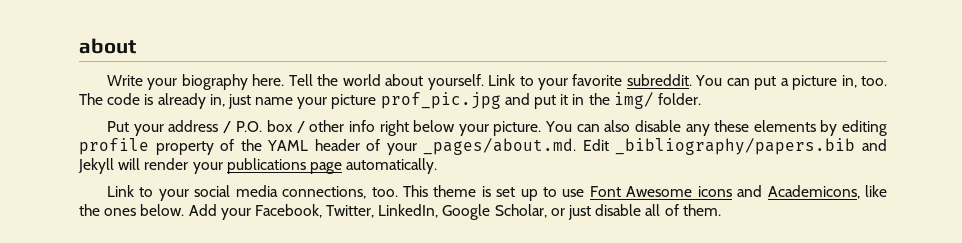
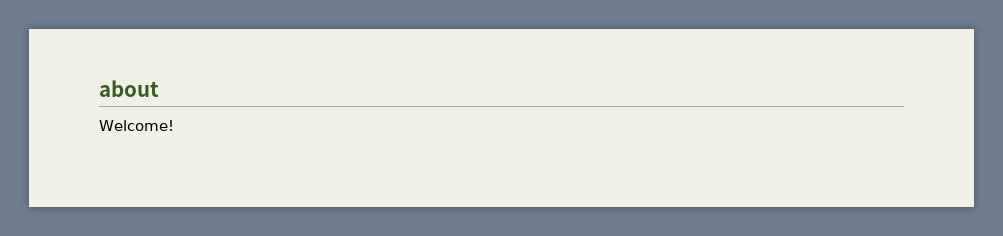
[107,74,888,90] [79,92,701,109] [107,120,888,136] [79,138,887,155] [78,158,438,174] [107,185,887,201] [79,204,721,220] Write your biography here. Tell the world about yourself. Link to your favorite subreddit. You can put a picture in, too. The code is already in, just name your picture prof_pic.jpg and put it in the img/ folder. // Put your address / P.O. box / other info right below your picture. You can also disable any these elements by editing profile property of the YAML header of your _pages/about.md. Edit _bibliography/papers.bib and Jekyll will render your publications page automatically. // Link to your social media connections, too. This theme is set up to use Font Awesome icons and Academicons, like the ones below. Add your Facebook, Twitter, LinkedIn, Google Scholar, or just disable all of them. -> [99,120,174,131] Welcome!

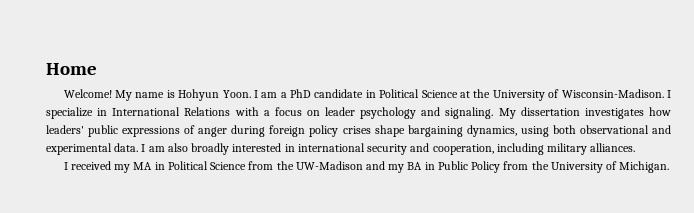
[99,80,159,97] about -> [46,63,97,75] Home
(174, 125) none -> [114,89,671,101] [46,107,671,119] [46,125,671,137] [46,143,636,155] [63,161,670,173] My name is Hohyun Yoon. I am a PhD candidate in Political Science at the University of Wisconsin-Madison. I specialize in International Relations with a focus on leader psychology and signaling. My dissertation investigates how leaders' public expressions of anger during foreign policy crises shape bargaining dynamics, using both observational and experimental data. I am also broadly interested in international security and cooperation, including military alliances. // I received my MA in Political Science from the UW-Madison and my BA in Public Policy from the University of Michigan.

